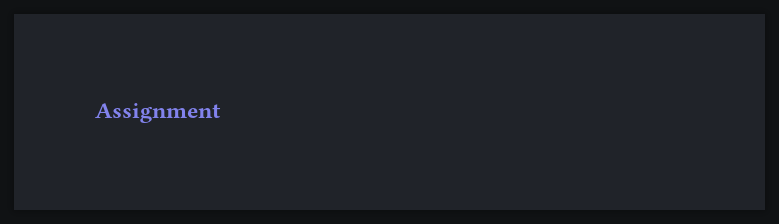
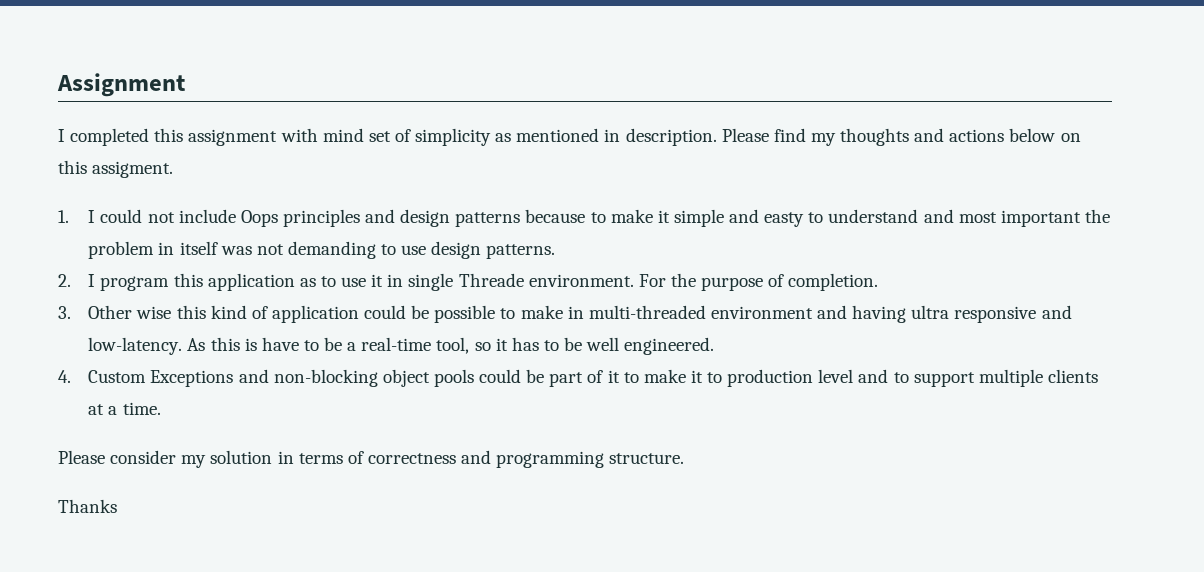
(221, 113) none -> [58,128,1081,146] [58,160,174,178] [58,209,1110,227] [88,241,556,259] [58,273,879,291] [58,305,1072,323] [88,337,715,355] [58,369,1098,387] [88,402,161,415] [58,450,685,468] [58,499,117,513] // I completed this assignment with mind set of simplicity as mentioned in description. Please find my thoughts and actions below on this assigment. // 1. I could not include Oops principles and design patterns because to make it simple and easty to understand and most important the problem in itself was not demanding to use design patterns. // 2. I program this application as to use it in single Threade environment. For the purpose of completion. // 3. Other wise this kind of application could be possible to make in multi-threaded environment and having ultra responsive and low-latency. As this is have to be a real-time tool, so it has to be well engineered. // 4. Custom Exceptions and non-blocking object pools could be part of it to make it to production level and to support multiple clients at a time. // Please consider my solution in terms of correctness and programming structure. // Thanks

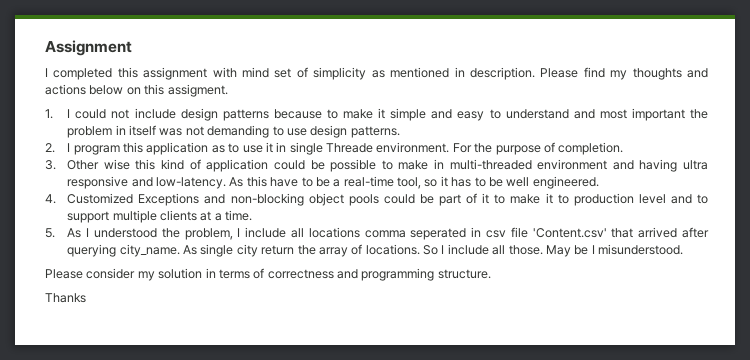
[240,209,396,227] Oops principles and -> (176, 113) none
[764,212,805,227] easty -> [457,111,485,121] easy
[244,338,257,351] is -> (267, 181) none
[88,370,147,383] Custom -> [67,193,134,204] Customized
(161, 408) none -> [45,227,709,240] [67,244,684,257] // 5. As I understood the problem, I include all locations comma seperated in csv file 'Content.csv' that arrived after querying city_name. As single city return the array of locations. So I include all those. May be I misunderstood.

